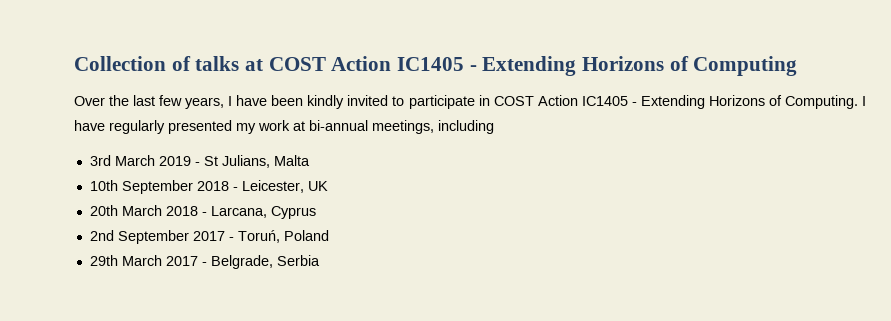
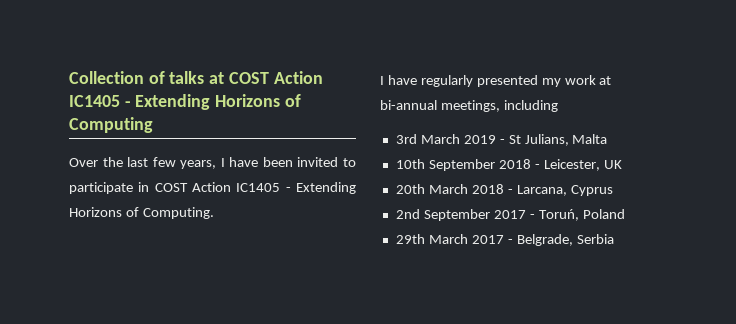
[307,95,345,109] kindly -> (293, 162) none
(858, 102) none -> (214, 213) //

